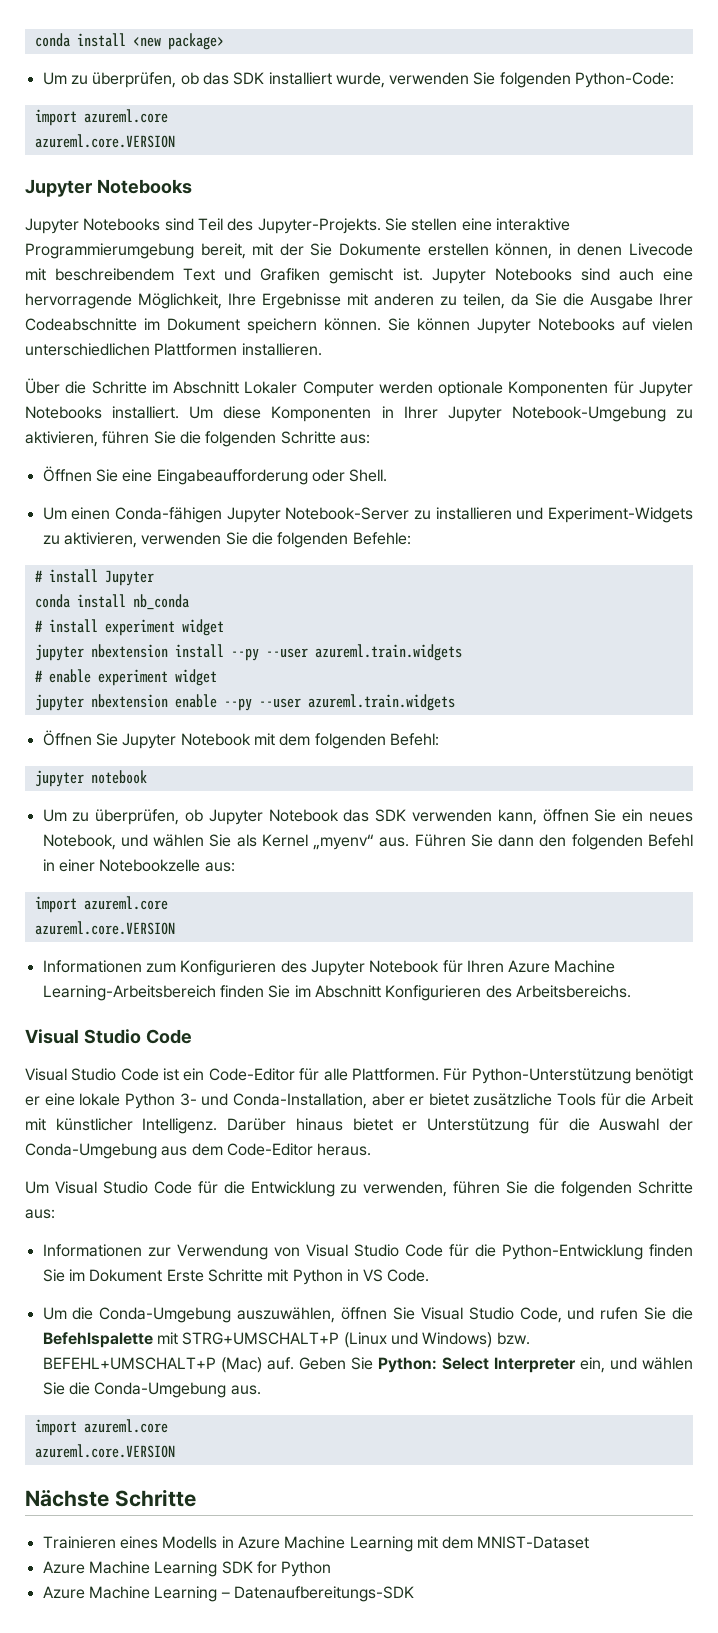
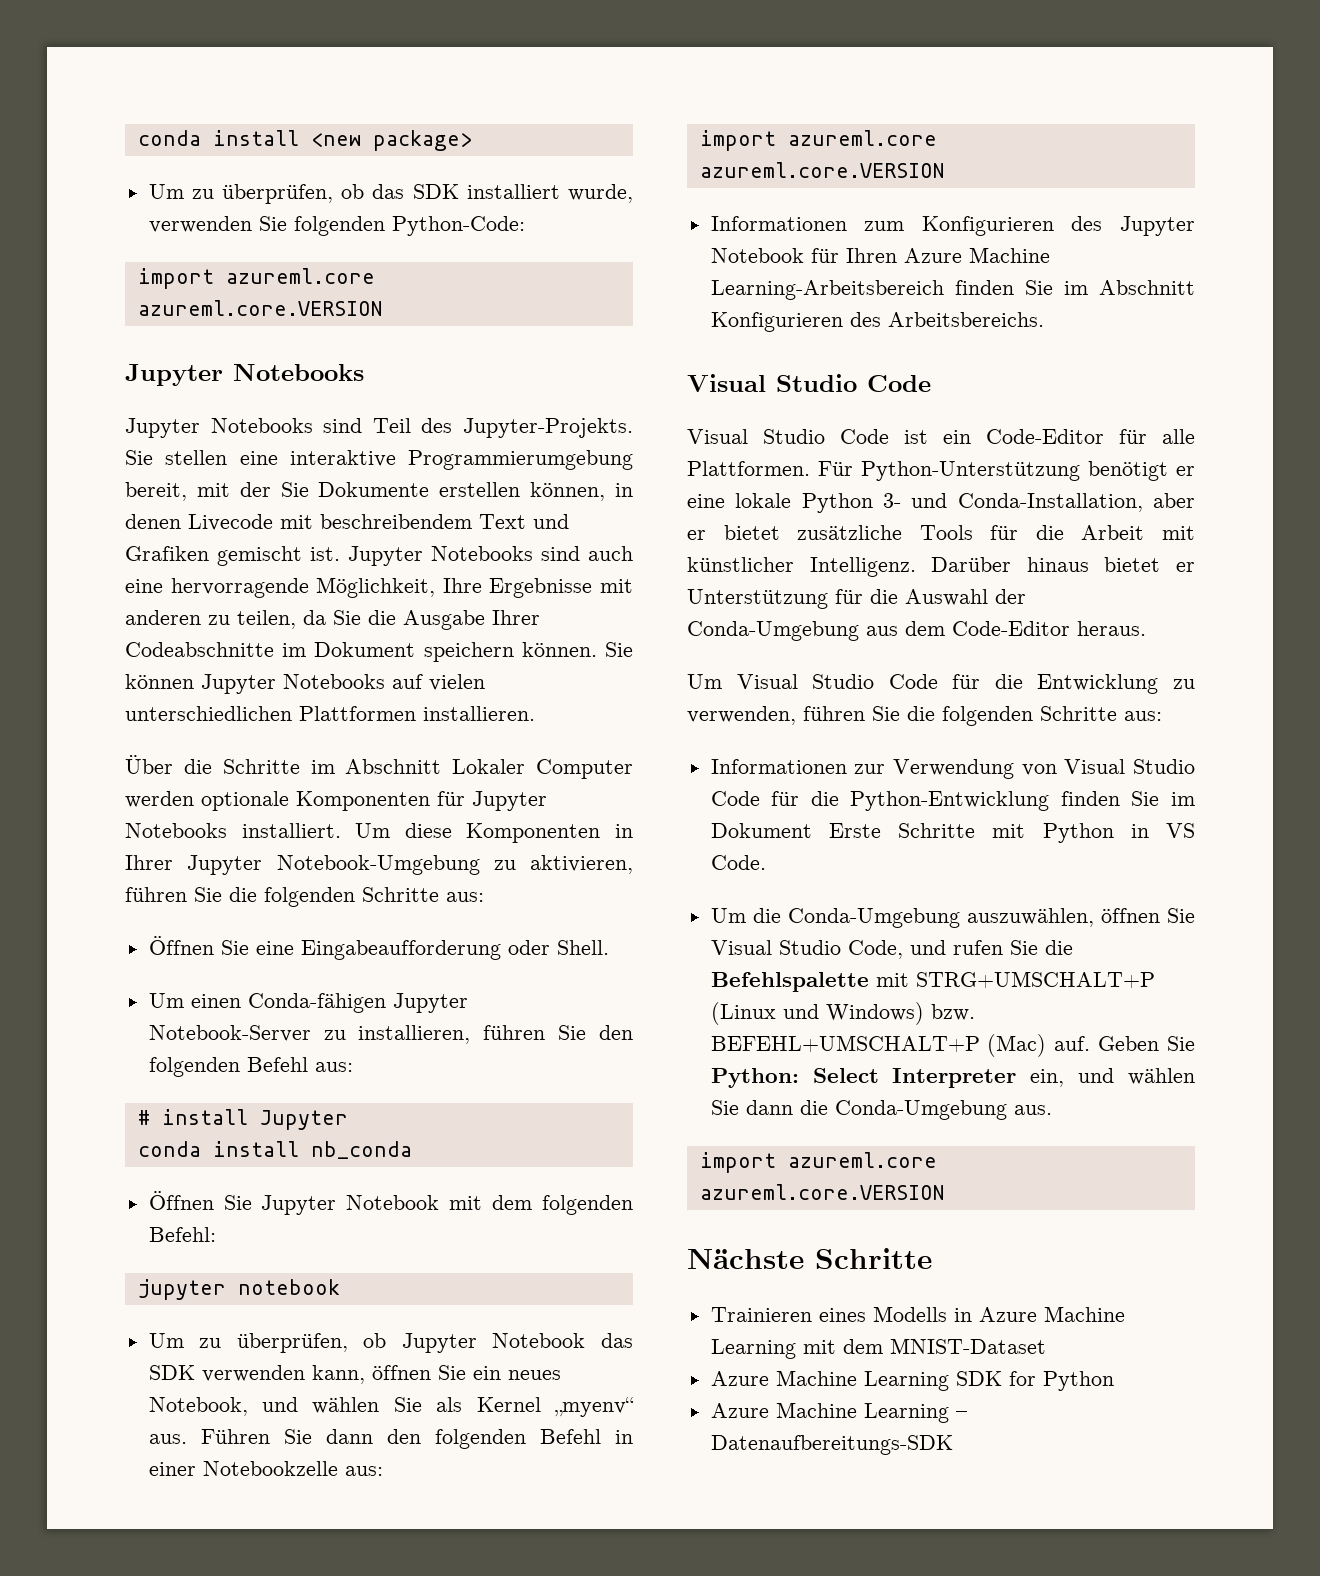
[435,507,693,523] [42,532,411,548] installieren und Experiment-Widgets zu aktivieren, verwenden Sie die folgenden Befehle: -> [358,1025,633,1044] [148,1057,353,1077] installieren, führen Sie den folgenden Befehl aus:
[34,619,224,636] [34,644,462,661] [34,669,217,686] [34,694,455,711] // # install experiment widget // jupyter nbextension install --py --user azureml.train.widgets // # enable experiment widget // jupyter nbextension enable --py --user azureml.train.widgets -> (412, 1150) none
(65, 1388) none -> [745,1100,793,1115] dann

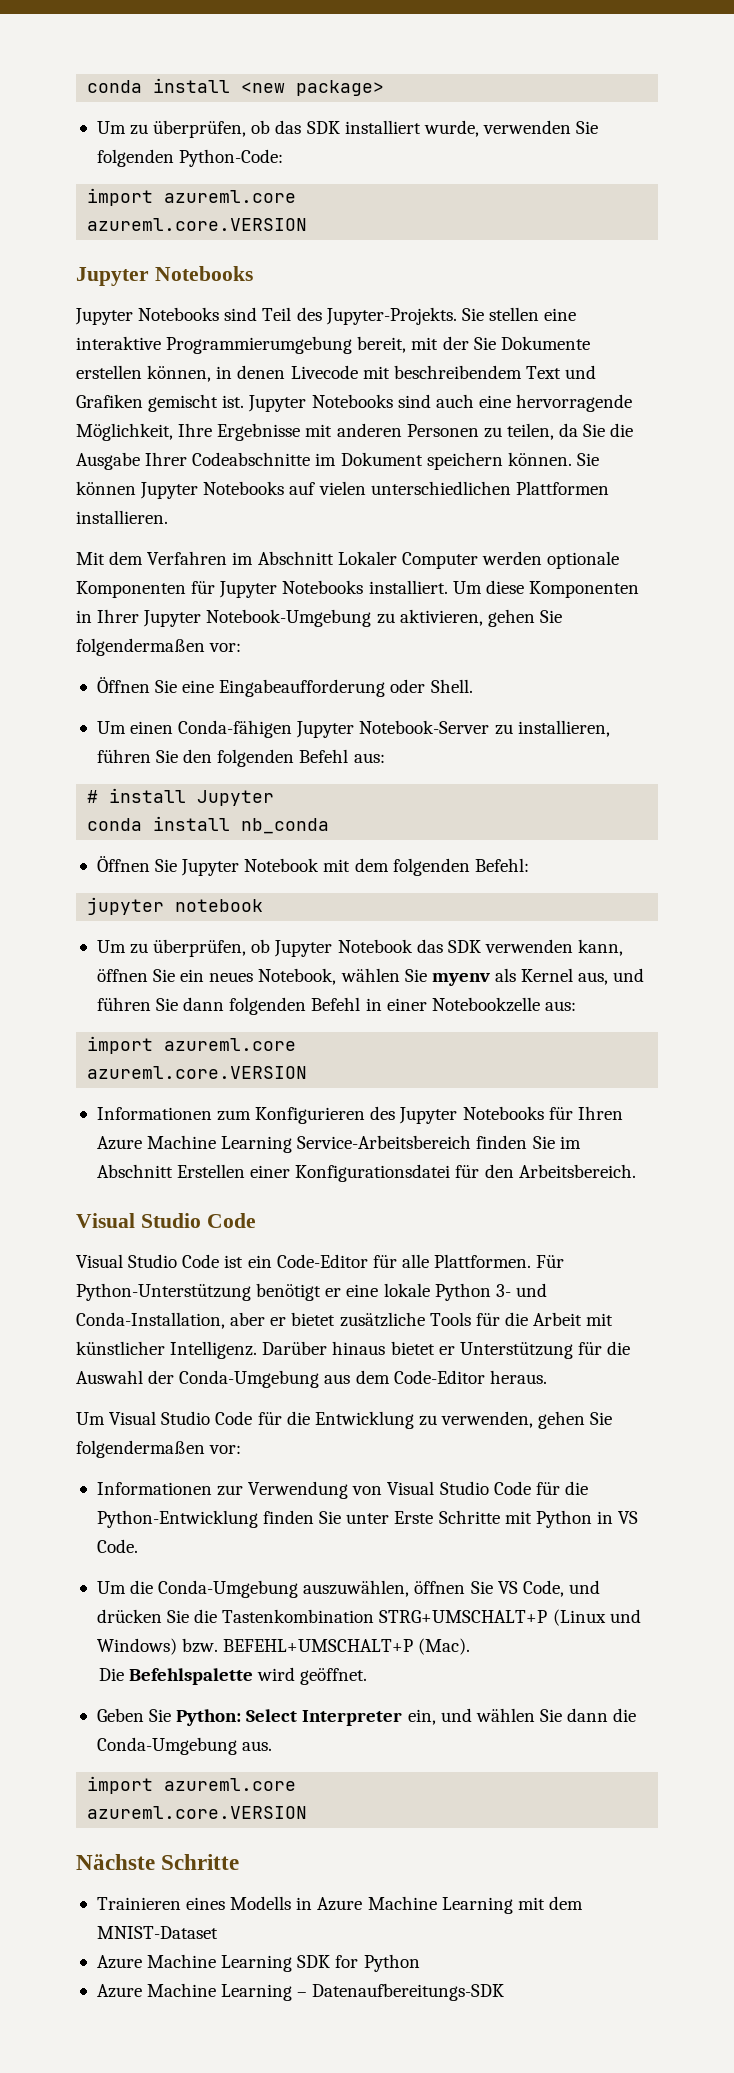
(201, 617) none -> [406,424,479,437] Personen
[125,755,300,774] Über die Schritte -> [76,551,228,565] Mit dem Verfahren
[125,887,484,907] führen Sie die folgenden Schritte aus: -> [487,609,562,627] [76,638,242,656] gehen Sie folgendermaßen vor:
[262,1397,422,1414] und wählen Sie -> [340,968,490,986] wählen Sie myenv
[555,1397,634,1417] [148,1429,421,1444] „myenv“ aus. Führen Sie dann den -> [578,968,645,985] [96,997,225,1011] aus, und führen Sie dann
[710,248,804,263] Notebook -> [462,1106,544,1120] Notebooks
[710,280,944,300] Learning-Arbeitsbereich -> [221,1135,472,1153] Learning Service-Arbeitsbereich
[710,312,1044,332] Konfigurieren des Arbeitsbereichs. -> [177,1164,636,1182] Erstellen einer Konfigurationsdatei für den Arbeitsbereich.
[803,706,1162,726] führen Sie die folgenden Schritte aus: -> [538,1411,613,1429] [76,1440,242,1458] gehen Sie folgendermaßen vor:
[1171,792,1195,806] [710,823,812,838] im Dokument -> [346,1513,390,1524] unter
[710,940,841,955] Visual Studio -> [497,1581,518,1594] VS
[952,940,1073,955] [710,972,909,992] rufen Sie die Befehlspalette mit -> [96,1609,375,1623] drücken Sie die Tastenkombination
[987,1034,1091,1057] (Mac) auf. -> [418,1638,471,1655] [98,1667,368,1685] (Mac). // Die Befehlspalette wird geöffnet. //

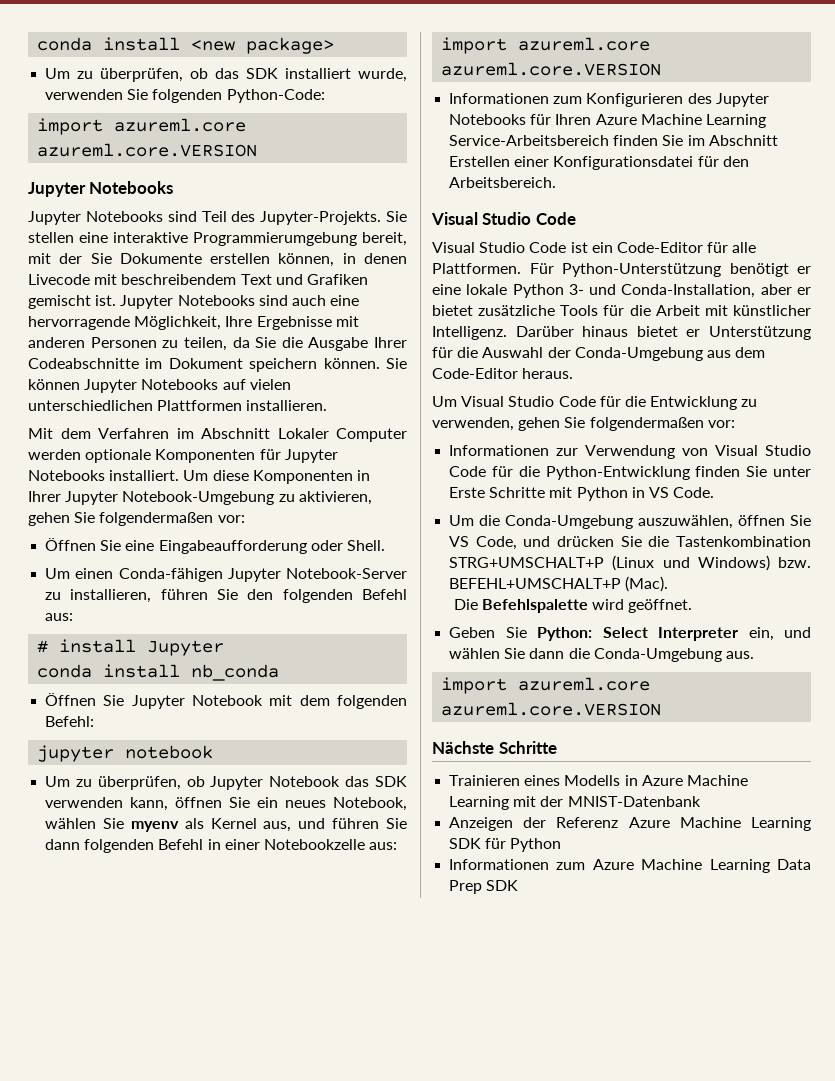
[548,1896,583,1910] [96,1926,218,1939] dem MNIST-Dataset // -> [540,796,701,807] [449,817,619,831] der MNIST-Datenbank // Anzeigen der Referenz
[335,1955,359,1968] for -> [485,838,507,849] für
[96,1983,505,2001] Azure Machine Learning – Datenaufbereitungs-SDK -> [449,859,811,873] [449,880,519,894] Informationen zum Azure Machine Learning Data Prep SDK

